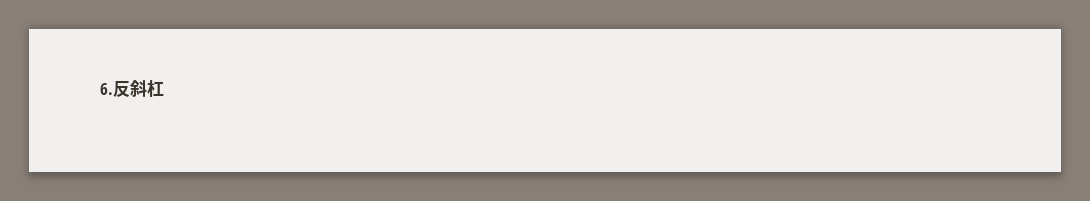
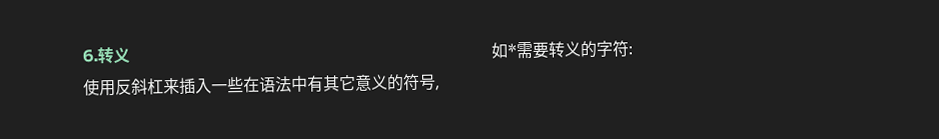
[113,80,164,98] 反斜杠 -> [97,46,130,65] [83,73,440,97] [491,40,633,59] 转义 // 使用反斜杠来插入一些在语法中有其它意义的符号,如*需要转义的字符:

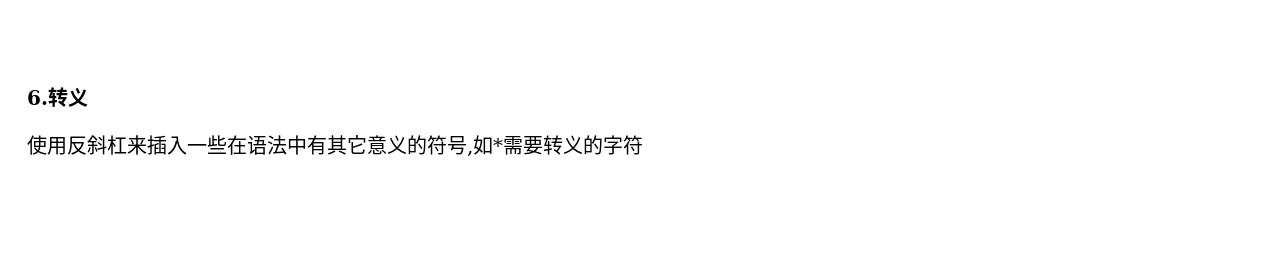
[628,46,633,55] : -> (643, 145) none

